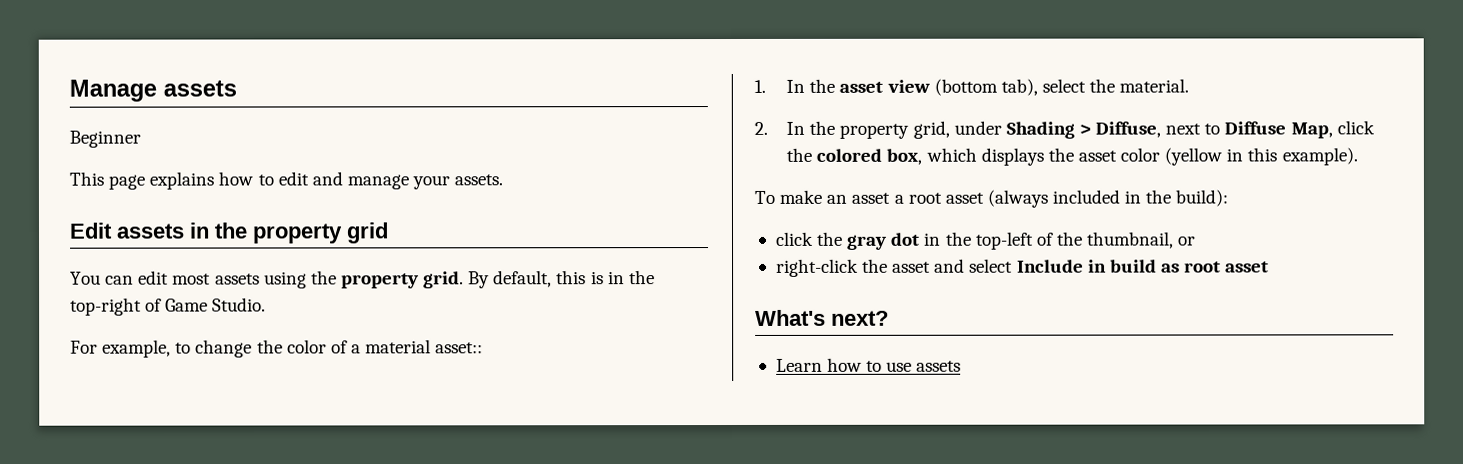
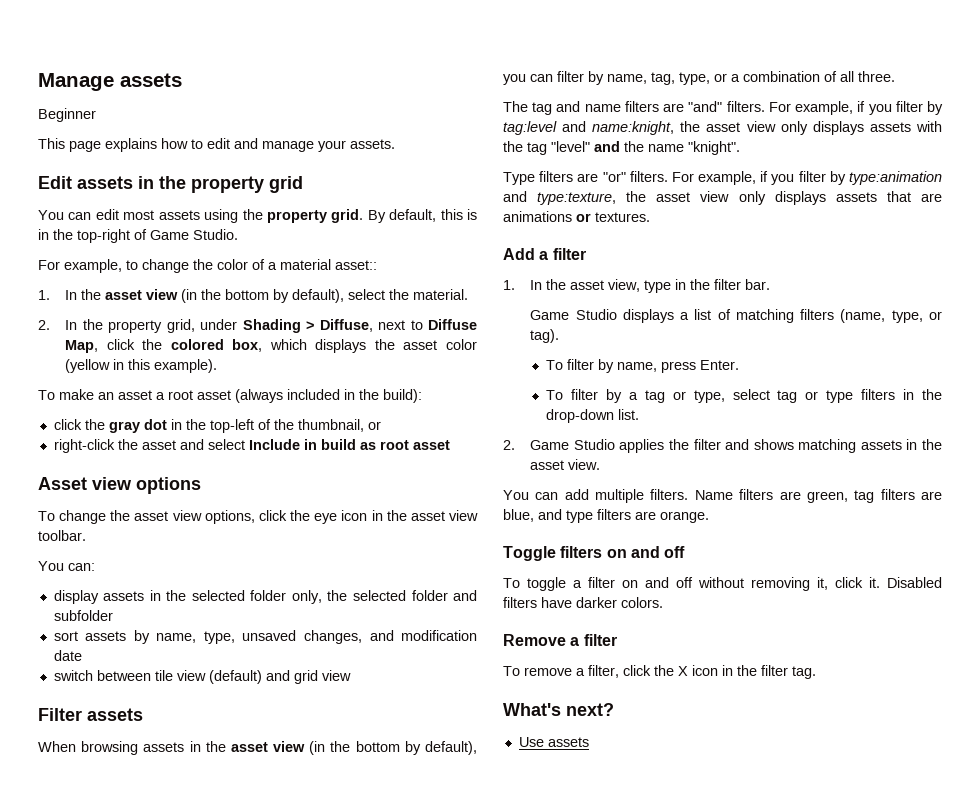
[933,78,1038,96] (bottom tab), -> [181,289,345,303] (in the bottom by default),
[755,309,889,326] [775,357,913,372] What's next? // Learn how to use -> [38,477,201,494] [38,510,478,524] [38,530,86,541] [38,561,95,571] [53,590,477,604] [53,610,113,621] [53,630,478,644] [53,650,82,661] [53,670,351,684] [38,708,143,721] [38,741,478,755] [503,71,895,85] [503,101,943,115] [503,121,942,135] [503,141,740,155] [503,171,942,185] [503,191,942,205] [503,211,650,222] [503,248,586,260] [503,279,771,293] [530,309,942,323] [530,329,560,343] [546,359,740,373] [546,389,942,403] [546,409,640,423] [503,439,942,453] [530,459,601,470] [503,489,942,503] [503,509,709,523] [503,546,686,561] [503,577,942,591] [503,597,663,608] [503,634,617,646] [503,665,816,679] [503,703,614,716] [518,737,544,747] Asset view options // To change the asset view options, click the eye icon in the asset view toolbar. // You can: // display assets in the selected folder only, the selected folder and subfolder // sort assets by name, type, unsaved changes, and modification date // switch between tile view (default) and grid view // Filter assets // When browsing assets in the asset view (in the bottom by default), you can filter by name, tag, type, or a combination of all three. // The tag and name filters are "and" filters. For example, if you filter by tag:level and name:knight, the asset view only displays assets with the tag "level" and the name "knight". // Type filters are "or" filters. For example, if you filter by type:animation and type:texture, the asset view only displays assets that are animations or textures. // Add a filter // 1. In the asset view, type in the filter bar. // Game Studio displays a list of matching filters (name, type, or tag). // To filter by name, press Enter. // To filter by a tag or type, select tag or type filters in the drop-down list. // 2. Game Studio applies the filter and shows matching assets in the asset view. // You can add multiple filters. Name filters are green, tag filters are blue, and type filters are orange. // Toggle filters on and off // To toggle a filter on and off without removing it, click it. Disabled filters have darker colors. // Remove a filter // To remove a filter, click the X icon in the filter tag. // What's next? // Use

